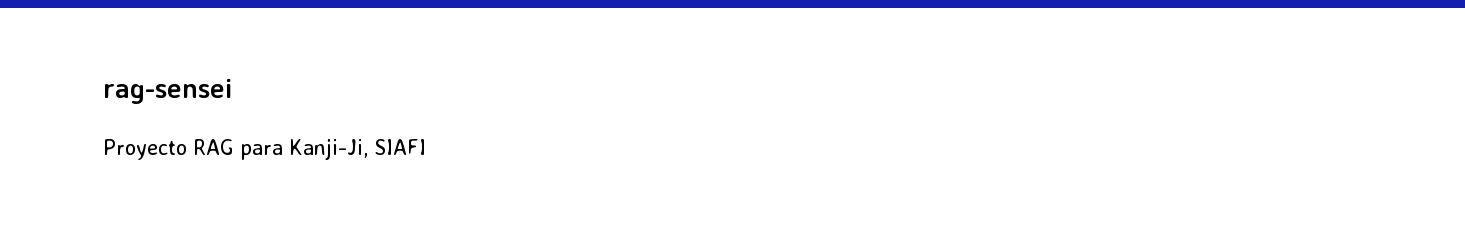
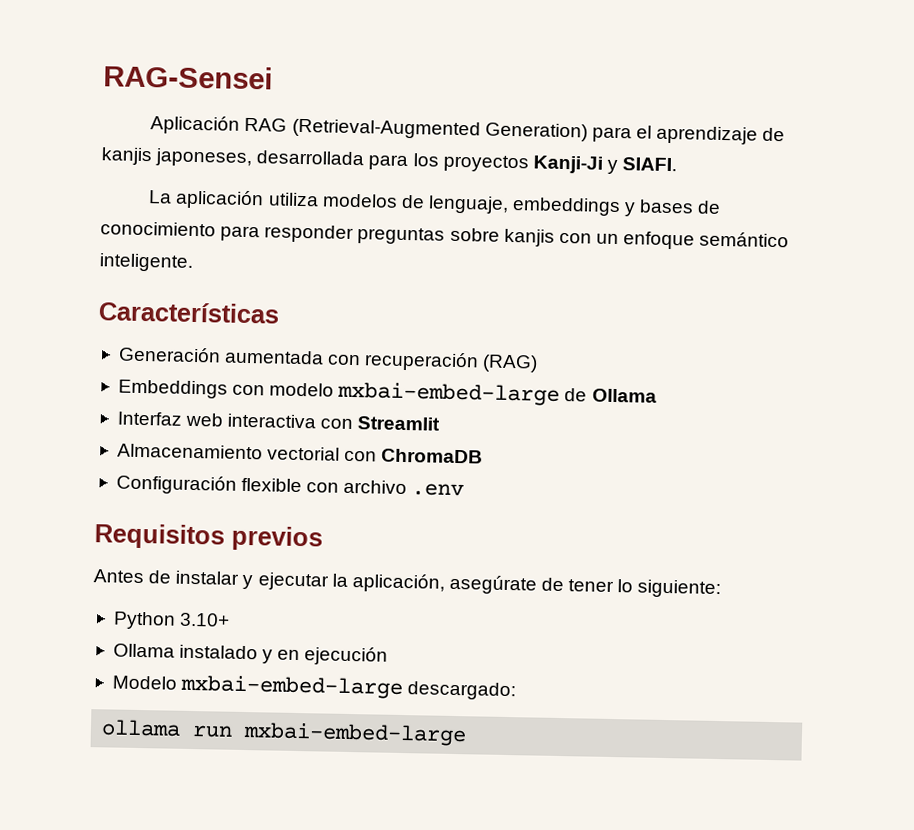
[103,79,232,104] [103,138,426,160] rag-sensei // Proyecto RAG para Kanji-Ji, SIAFI -> [103,64,273,90] [150,115,786,145] [101,147,678,175] [148,189,722,217] [100,221,790,250] [99,253,193,272] [98,301,280,324] [117,346,539,373] [117,379,657,406] [116,411,441,431] [116,443,484,464] [115,474,465,497] [94,523,323,552] [93,569,722,599] [112,611,231,630] [112,643,389,666] [111,674,517,701] [101,719,468,747] RAG-Sensei // Aplicación RAG (Retrieval-Augmented Generation) para el aprendizaje de kanjis japoneses, desarrollada para los proyectos Kanji-Ji y SIAFI. // La aplicación utiliza modelos de lenguaje, embeddings y bases de conocimiento para responder preguntas sobre kanjis con un enfoque semántico inteligente. // Características // Generación aumentada con recuperación (RAG) // Embeddings con modelo mxbai-embed-large de Ollama // Interfaz web interactiva con Streamlit // Almacenamiento vectorial con ChromaDB // Configuración flexible con archivo .env // Requisitos previos // Antes de instalar y ejecutar la aplicación, asegúrate de tener lo siguiente: // Python 3.10+ // Ollama instalado y en ejecución // Modelo mxbai-embed-large descargado: // ollama run mxbai-embed-large

